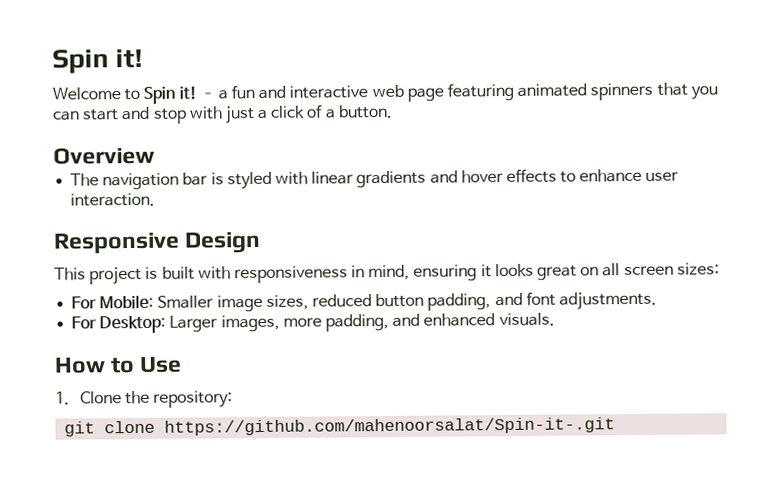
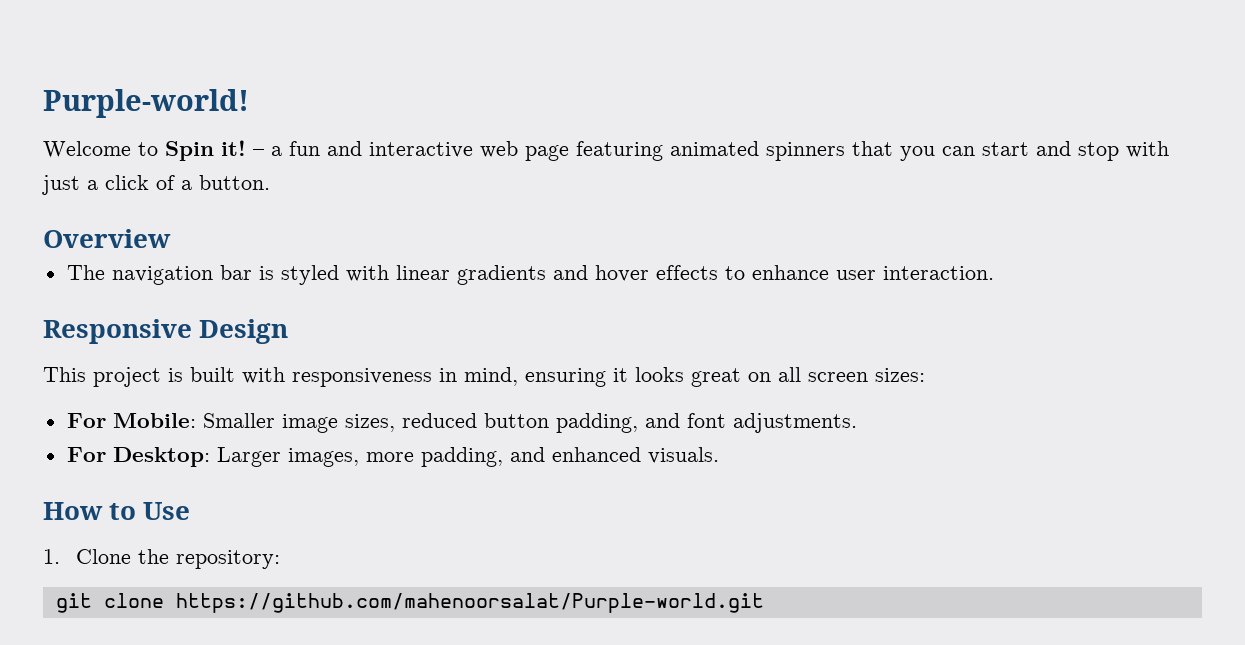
[52,48,144,74] Spin it! -> [43,89,249,118] Purple-world!
[164,417,616,436] https://github.com/mahenoorsalat/Spin-it-.git -> [175,593,764,613] https://github.com/mahenoorsalat/Purple-world.git

